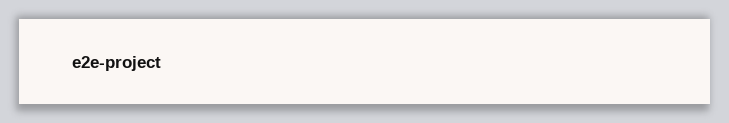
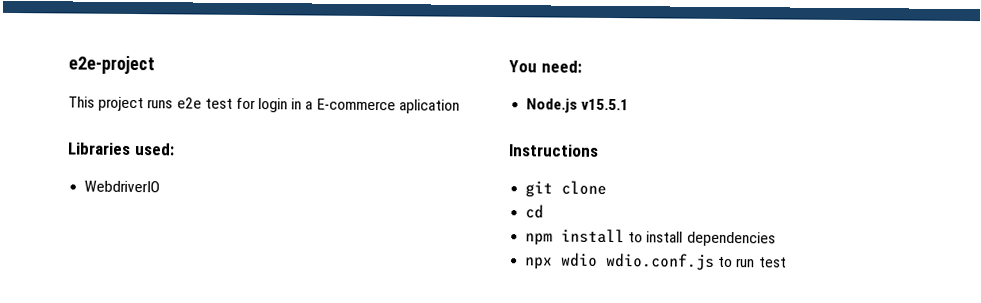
(161, 63) none -> [68,96,460,114] [67,142,175,156] [84,180,161,193] [508,60,582,73] [526,98,630,113] [508,144,599,157] [525,180,608,198] [525,204,545,219] [525,228,776,247] [525,252,787,270] // This project runs e2e test for login in a E-commerce aplication // Libraries used: // WebdriverIO // You need: // Node.js v15.5.1 // Instructions // git clone // cd // npm install to install dependencies // npx wdio wdio.conf.js to run test

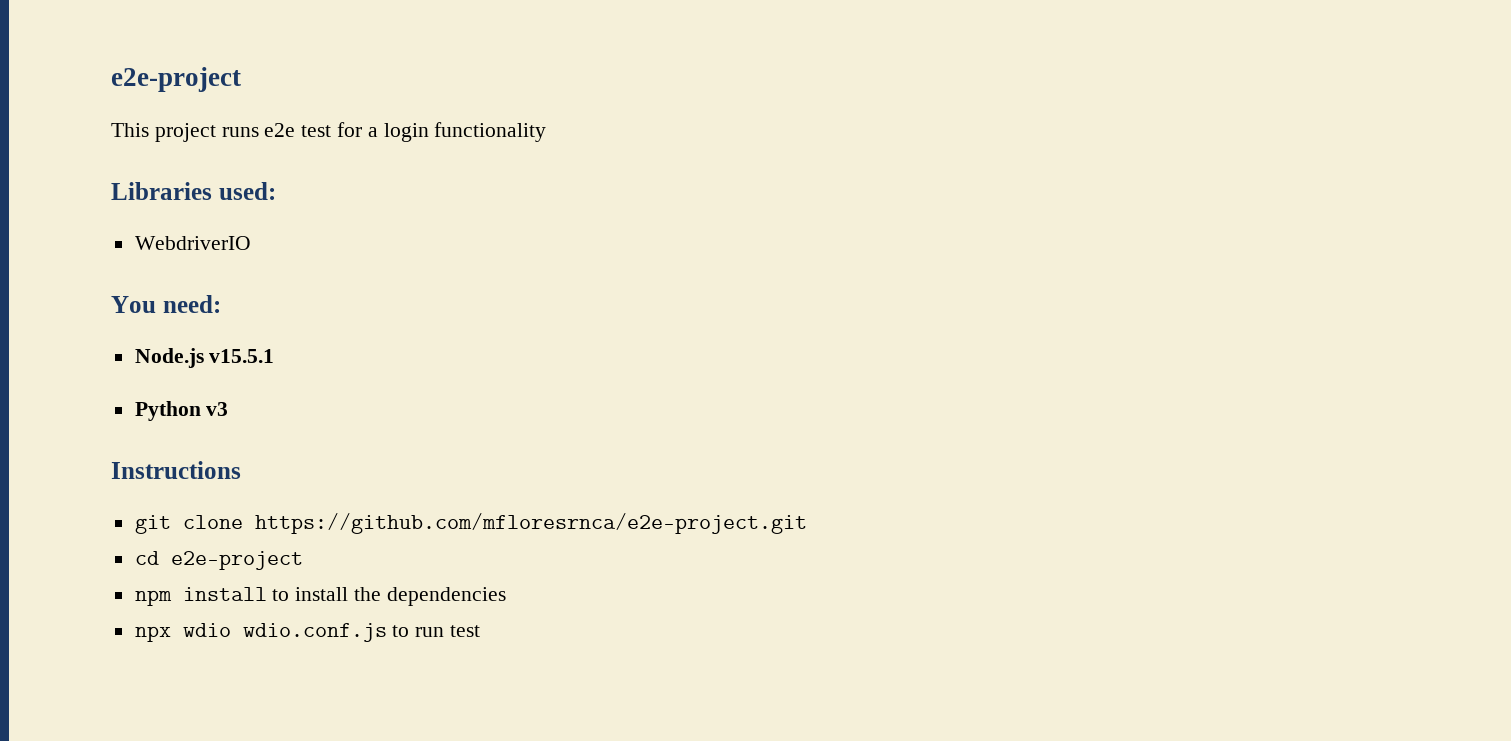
[258,98,460,114] login in a E-commerce aplication -> [367,122,547,142] a login functionality
(630, 104) none -> [134,401,229,421] // Python v3
(608, 187) none -> [254,513,807,534] https://github.com/mfloresrnca/e2e-project.git
(545, 211) none -> [170,551,303,570] e2e-project
(684, 237) none -> [354,587,382,601] the

